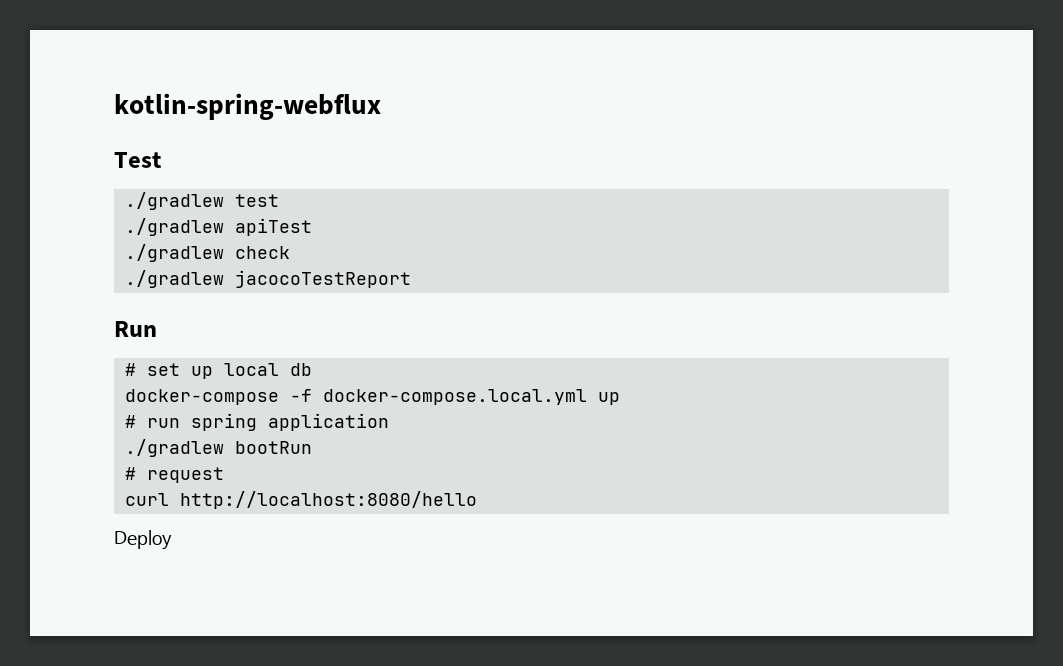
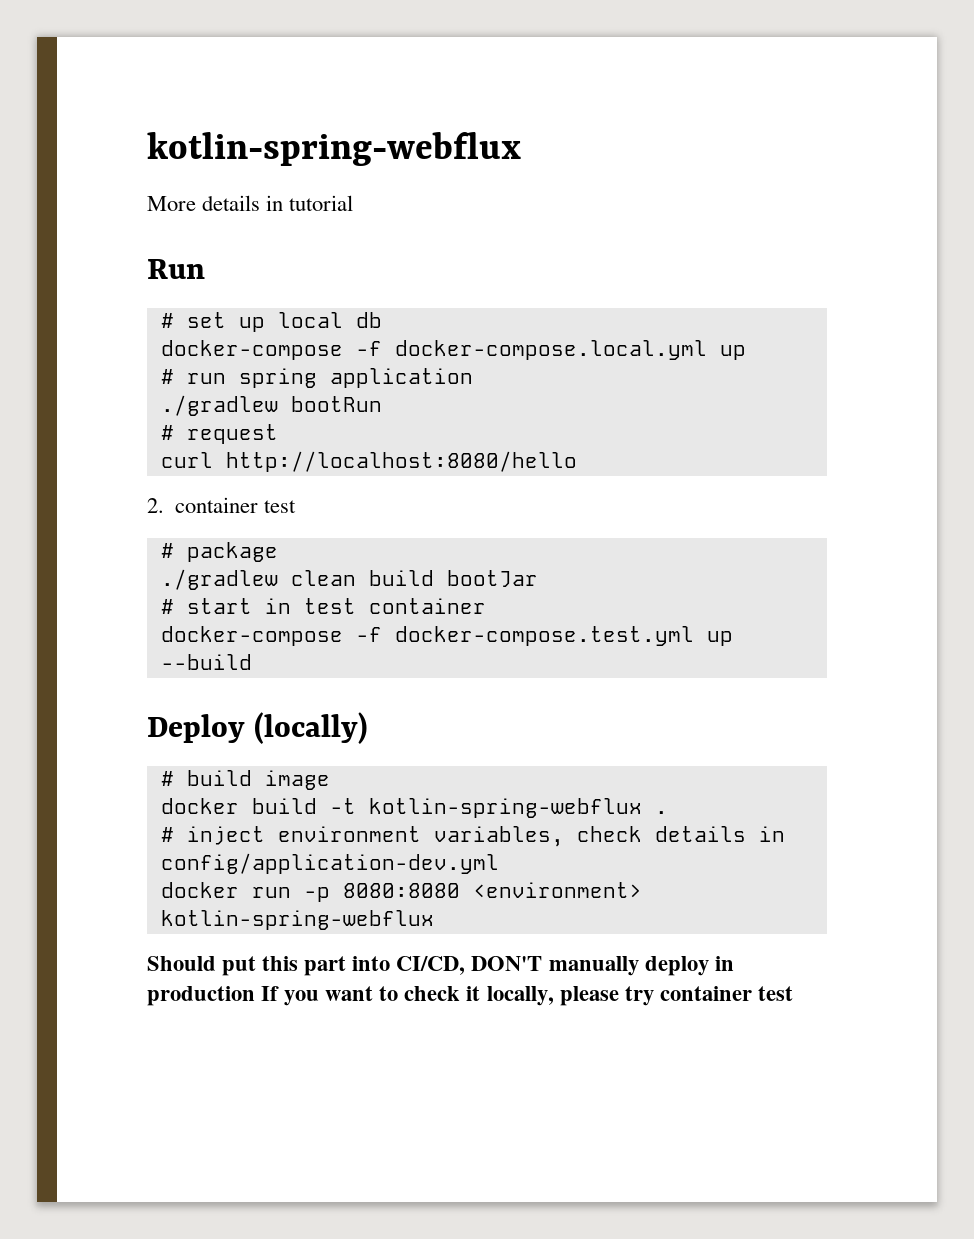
[114,93,381,120] [114,152,161,168] [124,192,279,210] [124,218,312,236] [124,244,290,262] [124,270,411,288] kotlin-spring-webflux // Test // ./gradlew test // ./gradlew apiTest // ./gradlew check // ./gradlew jacocoTestReport -> [147,132,521,166] [147,195,354,211] kotlin-spring-webflux // More details in tutorial
[114,530,172,550] Deploy -> [147,497,297,513] [160,542,278,562] [160,569,538,590] [160,598,486,614] [160,626,733,646] [160,654,252,670] [147,712,369,744] [160,770,330,790] [160,798,668,818] [160,826,785,847] [160,853,499,874] [160,882,642,902] [160,910,434,930] [147,956,734,976] [147,986,793,1006] 2. container test // # package // ./gradlew clean build bootJar // # start in test container // docker-compose -f docker-compose.test.yml up --build // Deploy (locally) // # build image // docker build -t kotlin-spring-webflux . // # inject environment variables, check details in config/application-dev.yml // docker run -p 8080:8080 <environment> kotlin-spring-webflux // Should put this part into CI/CD, DON'T manually deploy in production If you want to check it locally, please try container test

